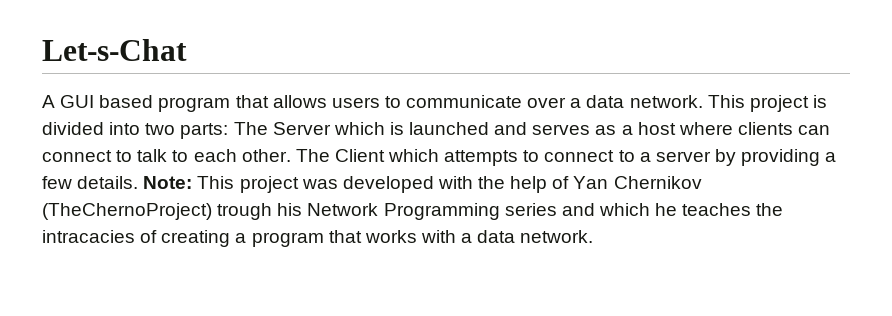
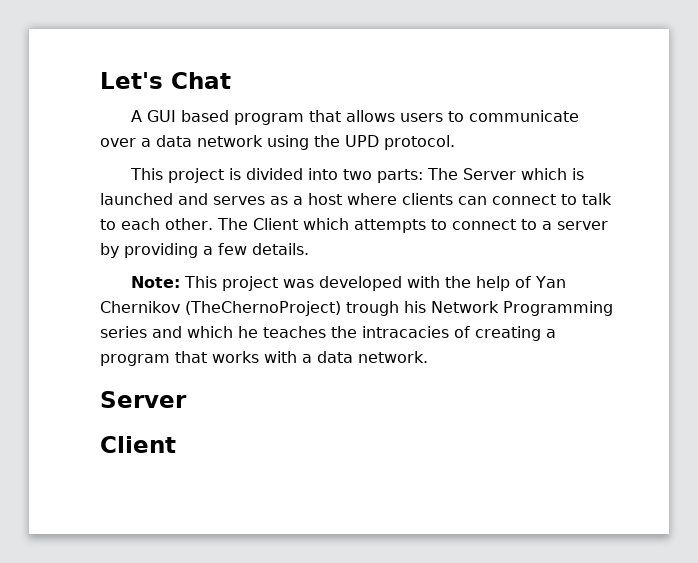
[42,39,187,61] Let-s-Chat -> [100,72,231,89] Let's Chat
[629,95,703,108] network. -> [197,135,455,150] network using the UPD protocol. //
(139, 182) none -> (309, 249) //
(594, 236) none -> [100,391,187,408] [100,436,176,453] // Server // Client

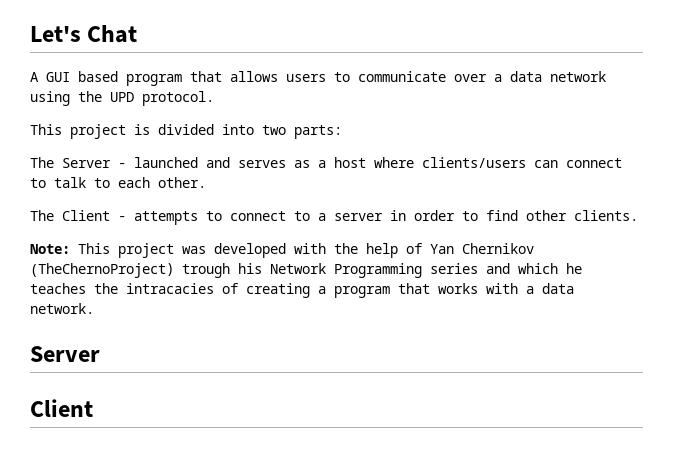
(423, 176) none -> (342, 132) //
[520,168,584,180] which is -> [118,163,126,168] -
[402,193,453,205] clients -> [422,157,526,168] clients/users
(213, 224) none -> (206, 182) //
[302,218,349,230] which -> [118,216,126,221] -
[100,243,309,258] by providing a few details. -> [390,210,638,221] in order to find other clients.

